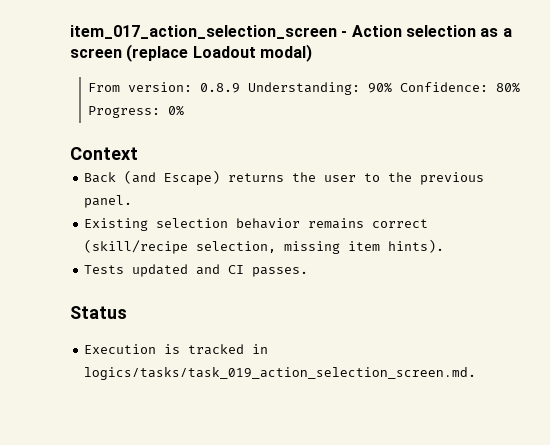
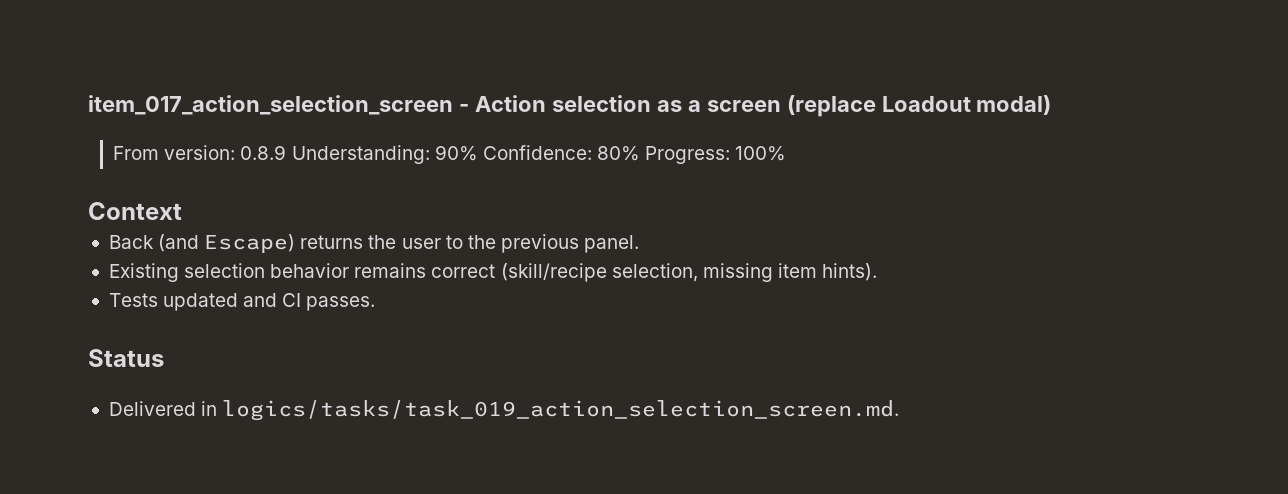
[168,105,185,116] 0% -> [735,146,787,161] 100%
[84,344,245,355] Execution is tracked -> [108,401,196,416] Delivered

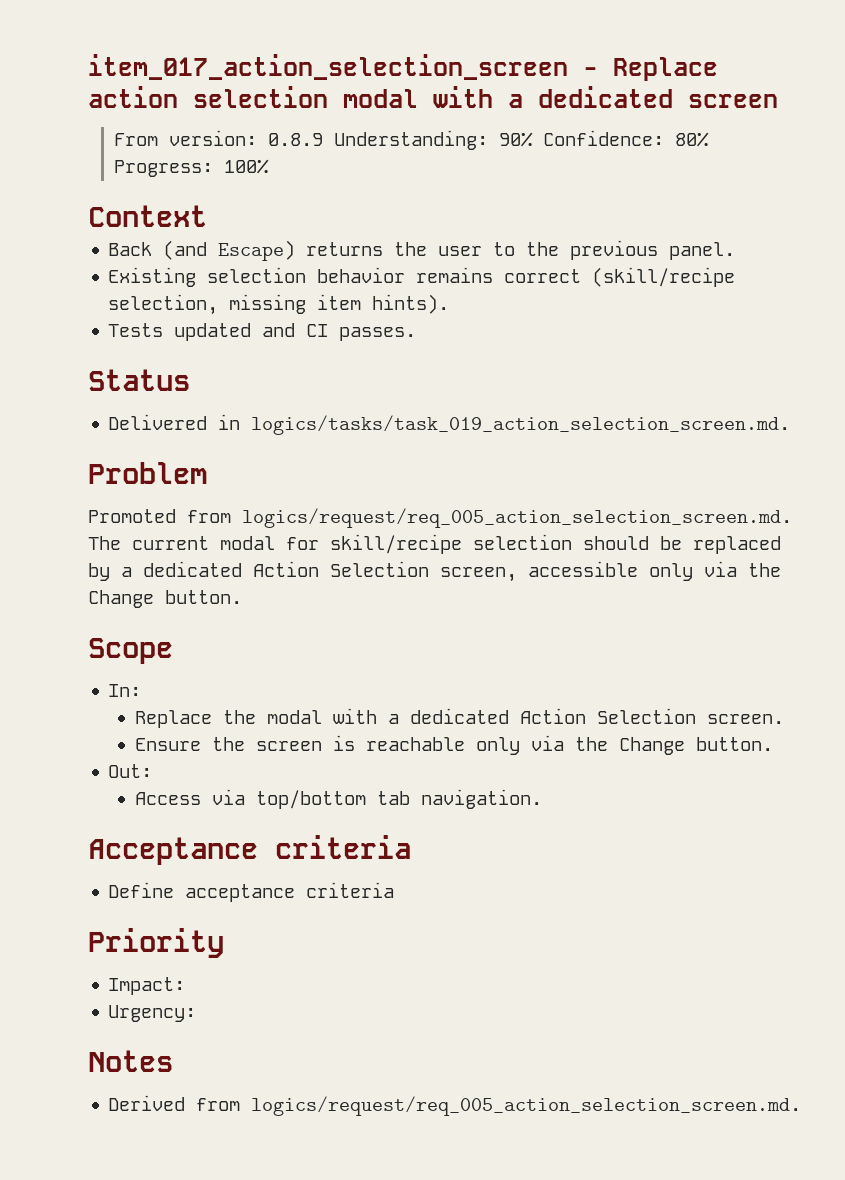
[474,95,1052,117] Action selection as a screen (replace Loadout modal) -> [613,57,718,81] [88,86,778,108] Replace action selection modal with a dedicated screen
(900, 410) none -> [88,462,207,484] [88,508,792,528] [88,534,781,554] [88,561,781,582] [88,590,242,608] [88,638,173,664] [108,684,142,697] [134,708,784,728] [134,735,773,755] [108,764,153,778] [134,789,542,809] [88,835,411,865] [108,882,395,902] [88,928,224,958] [108,977,186,995] [108,1005,197,1022] [88,1050,173,1072] [108,1095,802,1116] // Problem // Promoted from logics/request/req_005_action_selection_screen.md. The current modal for skill/recipe selection should be replaced by a dedicated Action Selection screen, accessible only via the Change button. // Scope // In: // Replace the modal with a dedicated Action Selection screen. // Ensure the screen is reachable only via the Change button. // Out: // Access via top/bottom tab navigation. // Acceptance criteria // Define acceptance criteria // Priority // Impact: // Urgency: // Notes // Derived from logics/request/req_005_action_selection_screen.md.

